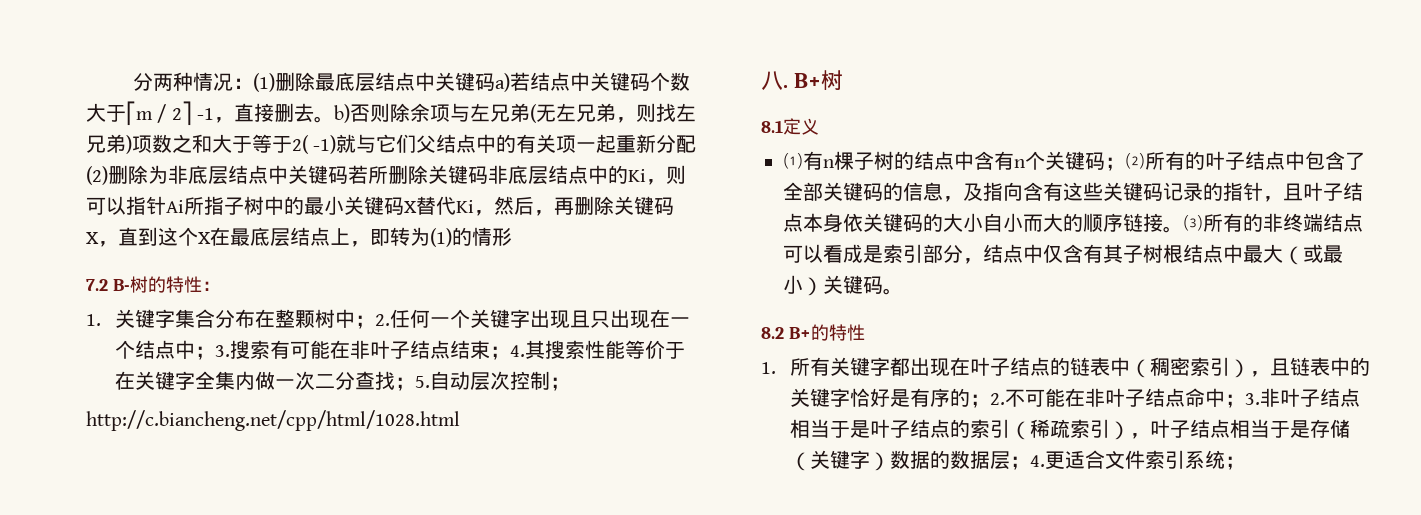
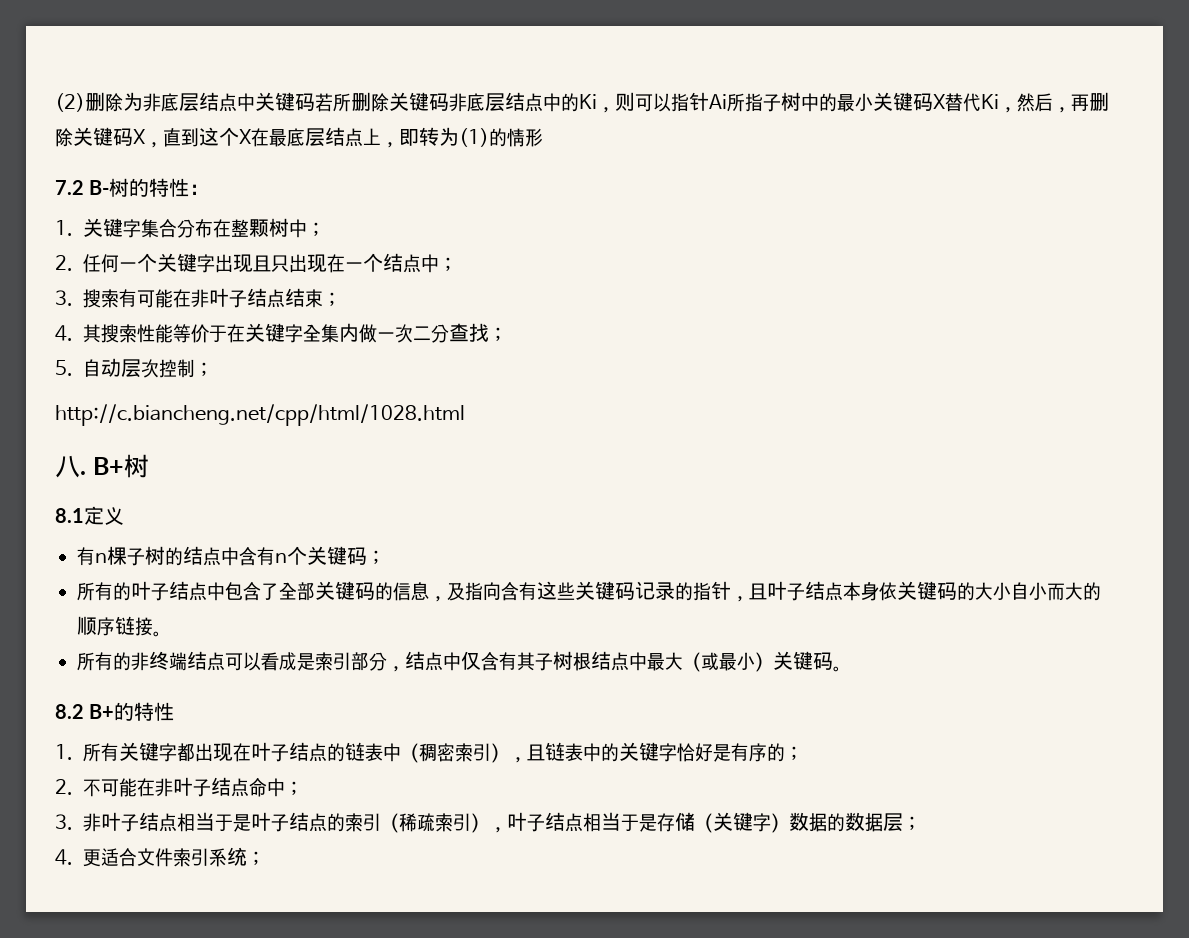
[133,72,691,92] [86,101,697,126] [86,134,697,154] 分两种情况：(1)删除最底层结点中关键码a)若结点中关键码个数大于⎡m / 2⎤ -1，直接删去。b)否则除余项与左兄弟(无左兄弟，则找左兄弟)项数之和大于等于2( -1)就与它们父结点中的有关项一起重新分配 -> (55, 102) none
(376, 322) none -> (325, 229) //
(216, 353) none -> (457, 264) //
(511, 353) none -> (341, 299) //
(416, 384) none -> (507, 334) //
[783,153,803,169] ⑴ -> (124, 516) none
[1125,153,1145,169] ⑵ -> (385, 557) //
[1183,215,1203,231] ⑶ -> (162, 634) //
(991, 401) none -> (803, 753) //
(1246, 401) none -> (303, 788) //
(1031, 463) none -> (921, 823) //

